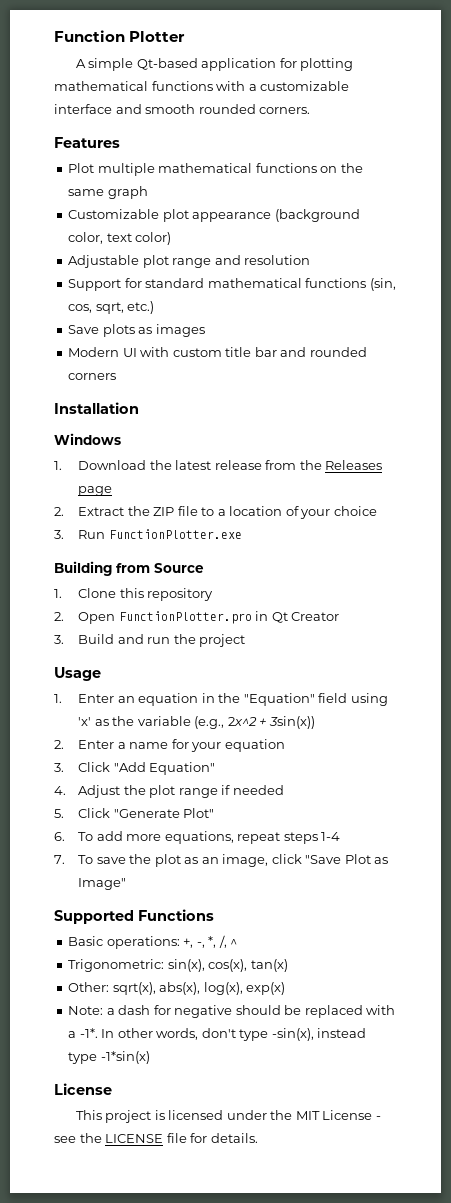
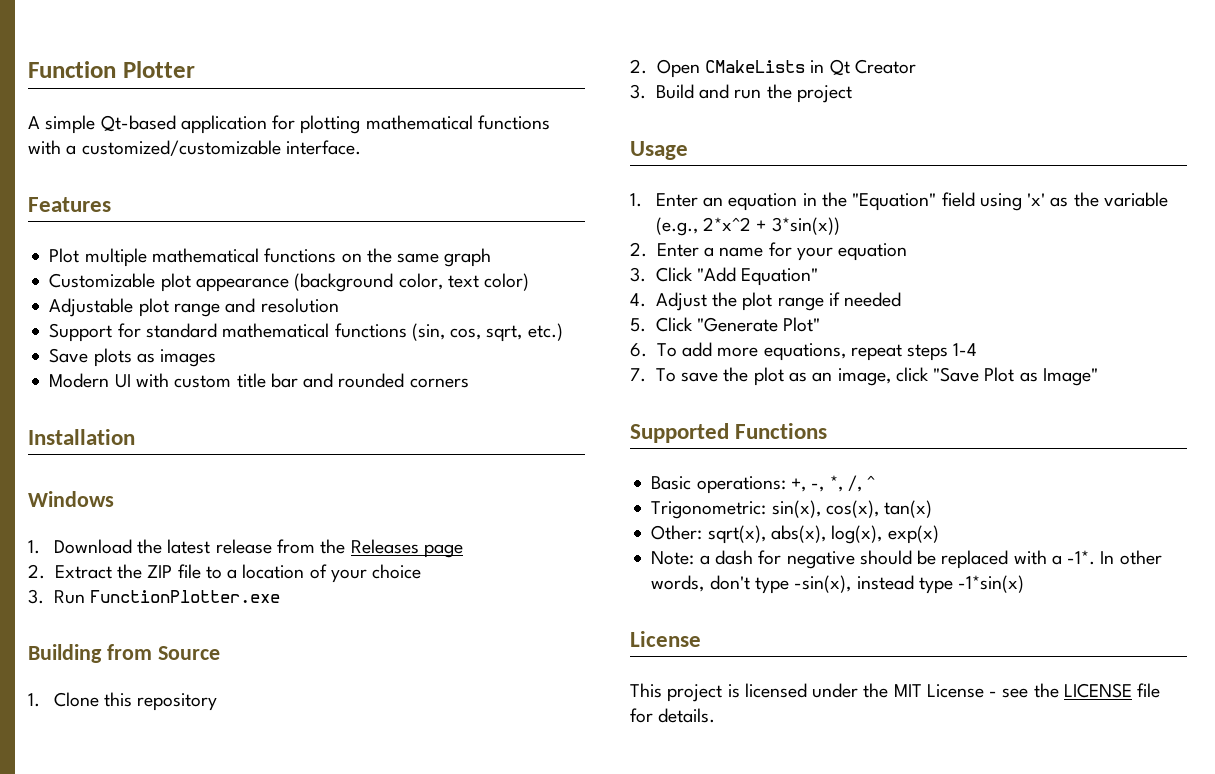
[260,81,350,91] [54,104,311,114] customizable interface and smooth rounded corners. -> [81,140,361,156] customized/customizable interface.
[118,611,252,624] FunctionPlotter.pro -> [705,60,806,73] CMakeLists
[227,716,315,729] 2x^2 + 3sin(x)) -> [703,217,840,235] 2*x^2 + 3*sin(x))

